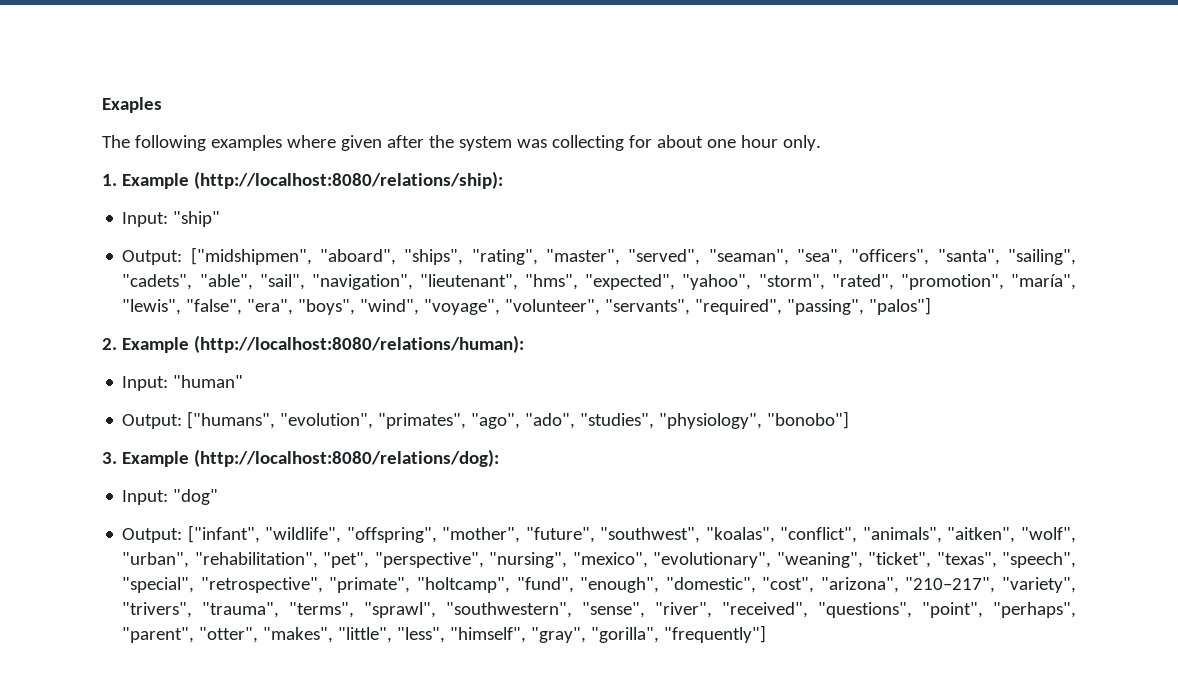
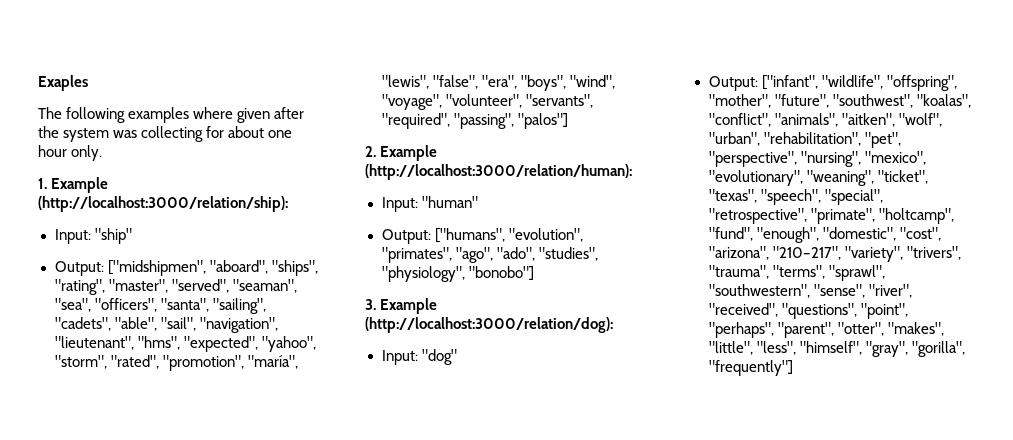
[193,171,503,189] (http://localhost:8080/relations/ship): -> [38,196,288,212] (http://localhost:3000/relation/ship):
[193,335,524,353] (http://localhost:8080/relations/human): -> [365,164,632,180] (http://localhost:3000/relation/human):
[193,449,499,467] (http://localhost:8080/relations/dog): -> [365,317,613,333] (http://localhost:3000/relation/dog):

